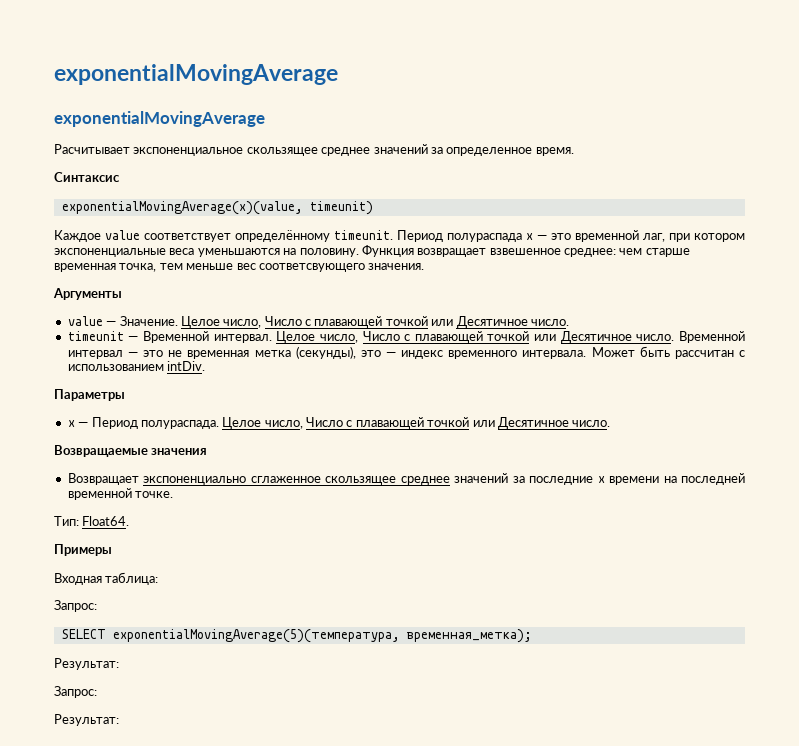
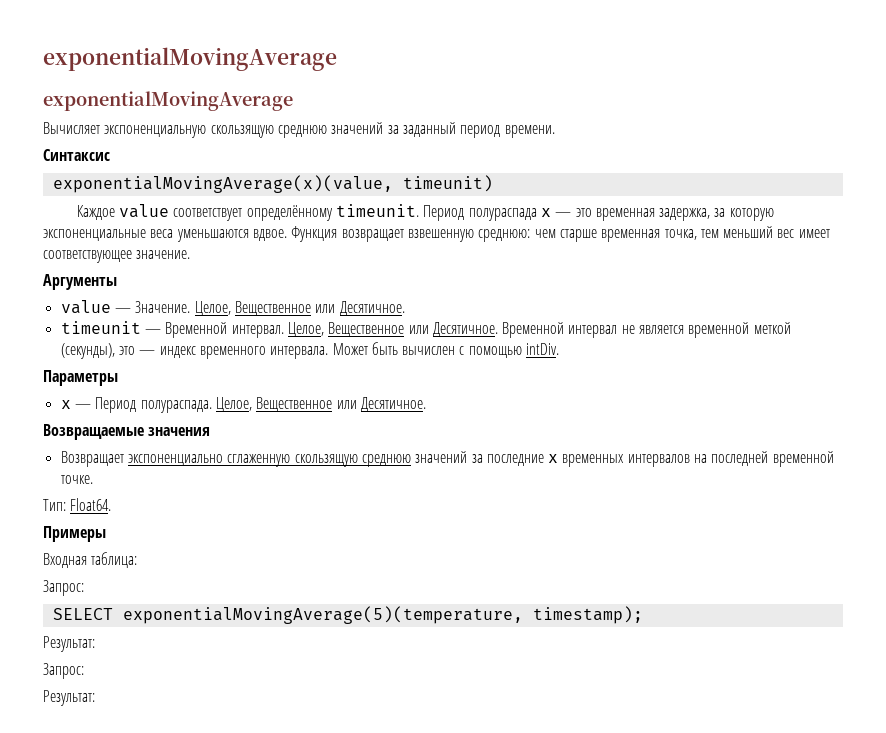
[54,144,574,156] Расчитывает экспоненциальное скользящее среднее значений за определенное время. -> [43,122,555,138] Вычисляет экспоненциальную скользящую среднюю значений за заданный период времени.
[575,230,745,242] [54,245,616,257] временной лаг, при котором экспоненциальные веса уменьшаются на половину. Функция возвращает взвешенное среднее: -> [595,208,774,221] [43,226,531,242] временная задержка, за которую экспоненциальные веса уменьшаются вдвое. Функция возвращает взвешенную среднюю:
[186,263,425,272] меньше вес соответсвующего значения. -> [723,226,830,238] [43,250,191,263] меньший вес имеет соответствующее значение.
[180,316,569,328] [67,331,745,343] [67,350,291,359] Целое число, Число с плавающей точкой или Десятичное число. // timeunit — Временной интервал. Целое число, Число с плавающей точкой или Десятичное число. Временной интервал — это не временная метка -> [194,301,405,316] [60,321,791,338] Целое, Вещественное или Десятичное. // timeunit — Временной интервал. Целое, Вещественное или Десятичное. Временной интервал не является временной меткой
[674,350,745,359] [67,364,164,371] рассчитан с использованием -> [402,346,522,358] вычислен с помощью
[222,417,611,429] Целое число, Число с плавающей точкой или Десятичное число. -> [215,397,426,412] Целое, Вещественное или Десятичное.
[250,476,450,485] сглаженное скользящее среднее -> [227,454,411,467] сглаженную скользящую среднюю
[609,476,660,485] времени -> [562,454,690,467] временных интервалов
[112,629,532,643] exponentialMovingAverage(5)(температура, временная_метка); -> [122,606,643,624] exponentialMovingAverage(5)(temperature, timestamp);

